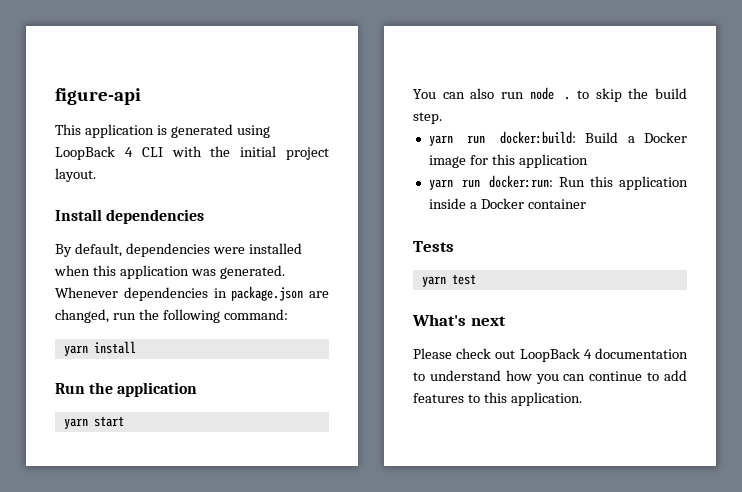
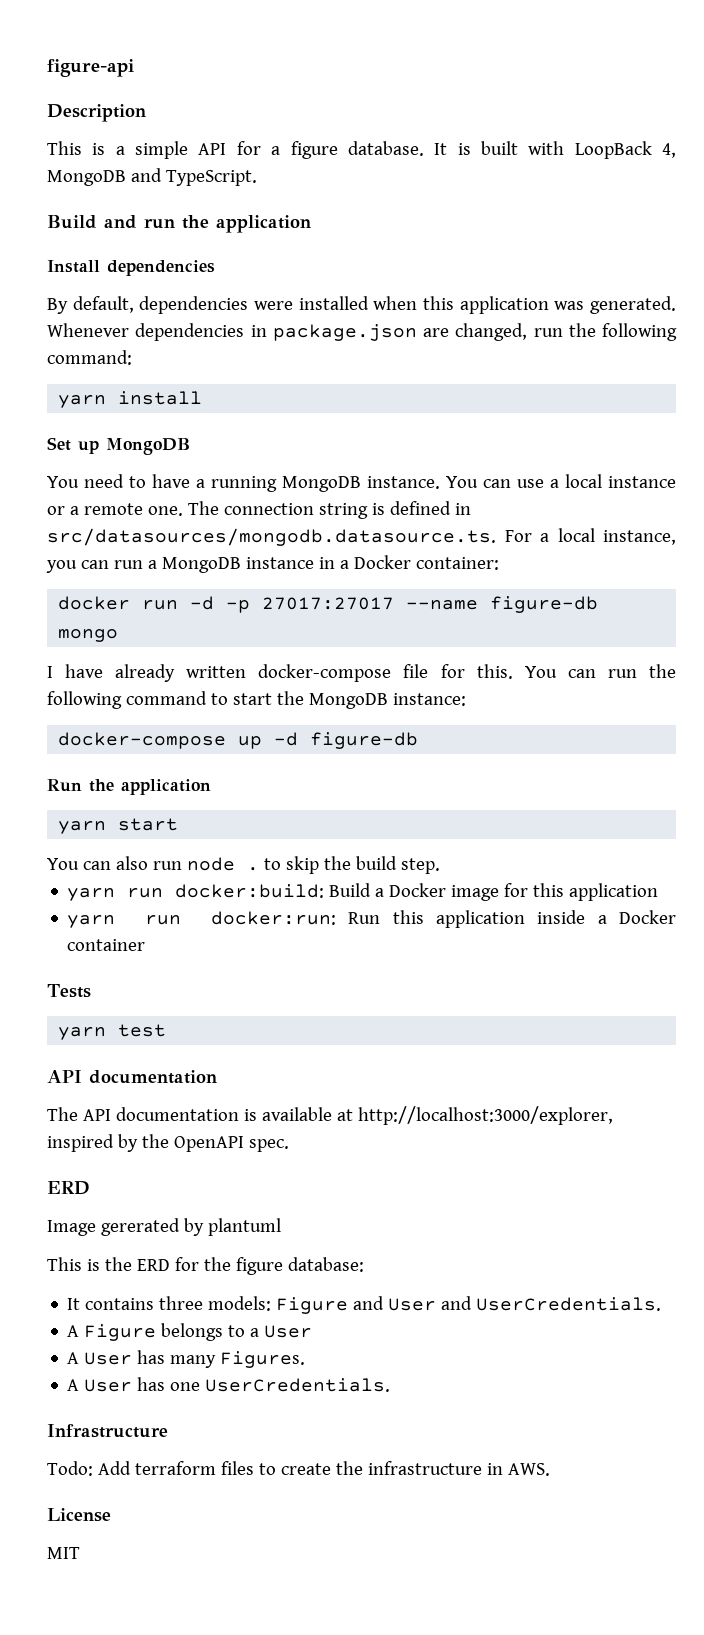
[55,124,270,138] [55,146,329,160] [55,168,96,182] // This application is generated using LoopBack 4 CLI with the initial project layout. -> [47,104,146,122] [47,141,677,159] [47,168,257,186] [47,215,311,233] // Description // This is a simple API for a figure database. It is built with LoopBack 4, MongoDB and TypeScript. // Build and run the application
(136, 347) none -> [47,437,190,455] [47,474,676,492] [47,501,471,519] [47,528,676,546] [46,555,499,573] [58,596,599,613] [58,629,119,642] [47,664,676,682] [47,691,466,709] [58,732,419,749] // Set up MongoDB // You need to have a running MongoDB instance. You can use a local instance or a remote one. The connection string is defined in src/datasources/mongodb.datasource.ts. For a local instance, you can run a MongoDB instance in a Docker container: // docker run -d -p 27017:27017 --name figure-db mongo // I have already written docker-compose file for this. You can run the following command to start the MongoDB instance: // docker-compose up -d figure-db
[412,314,506,326] [413,348,688,362] [413,370,687,384] [413,392,582,406] What's next // Please check out LoopBack 4 documentation to understand how you can continue to add features to this application. -> [47,1070,217,1084] [47,1106,613,1125] [47,1134,289,1152] [47,1181,90,1195] [47,1218,281,1236] [47,1257,364,1275] [67,1296,662,1314] [67,1323,313,1341] [67,1350,306,1368] [67,1377,391,1392] [47,1424,168,1438] [47,1461,550,1476] [47,1508,111,1522] [47,1547,80,1559] API documentation // The API documentation is available at http://localhost:3000/explorer, inspired by the OpenAPI spec. // ERD // Image gererated by plantuml // This is the ERD for the figure database: // It contains three models: Figure and User and UserCredentials. // A Figure belongs to a User // A User has many Figures. // A User has one UserCredentials. // Infrastructure // Todo: Add terraform files to create the infrastructure in AWS. // License // MIT

